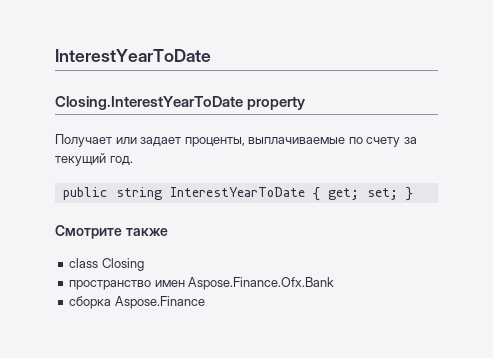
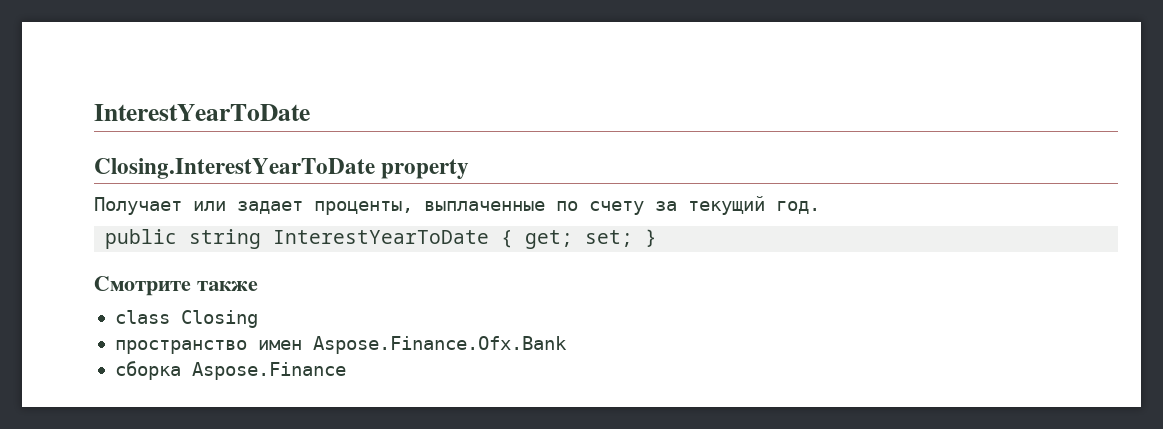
[248,137,346,144] выплачиваемые -> [424,201,545,211] выплаченные

